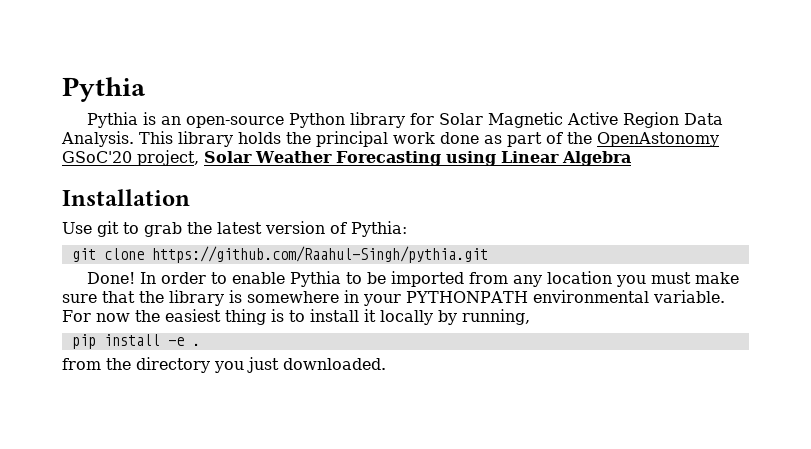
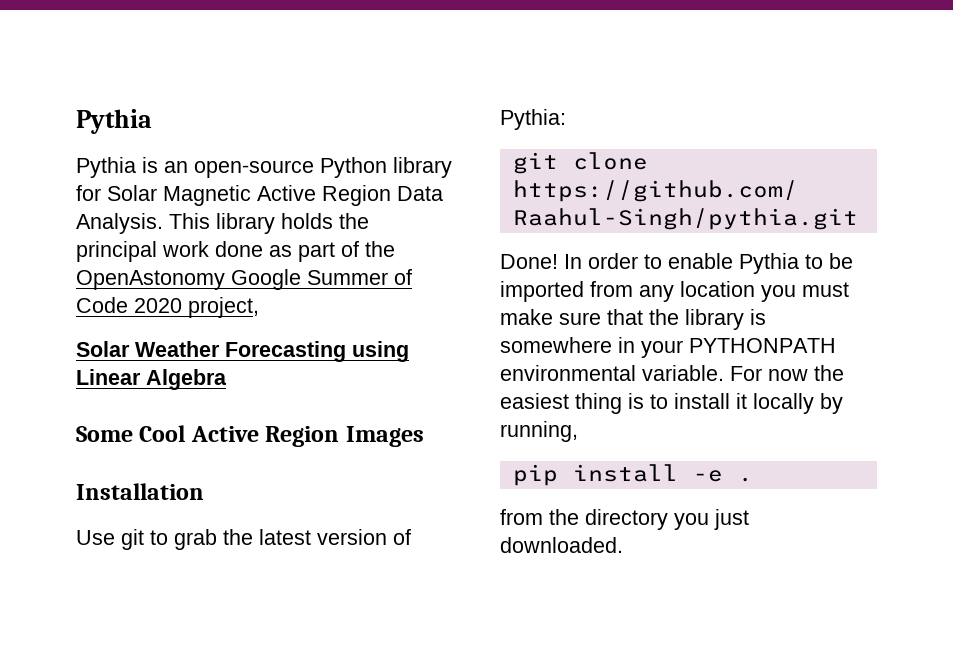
[62,151,132,163] GSoC'20 -> [231,269,412,290] [76,297,182,313] Google Summer of Code 2020
(199, 158) none -> (259, 307) //
(631, 158) none -> [76,425,424,447] // Some Cool Active Region Images

